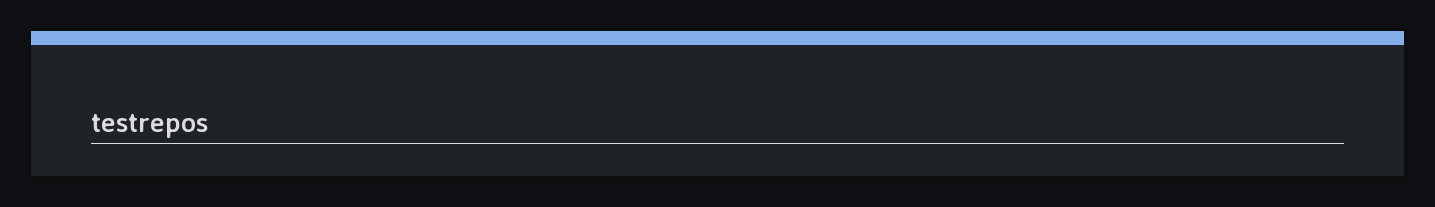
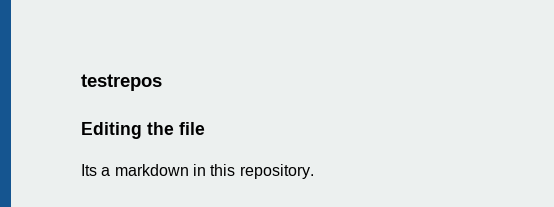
(208, 126) none -> [81,122,205,139] [81,164,314,179] // Editing the file // Its a markdown in this repository.

